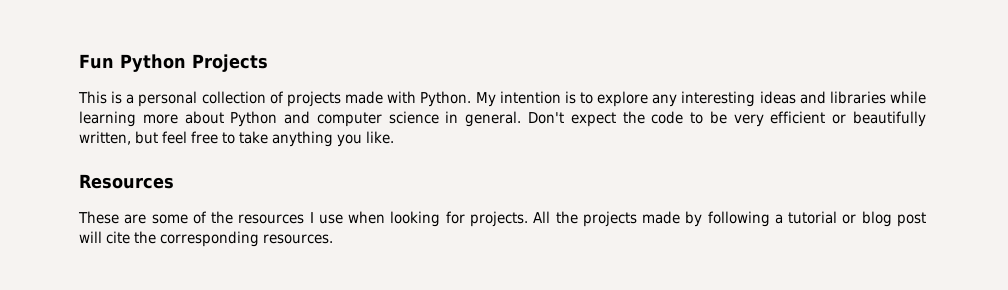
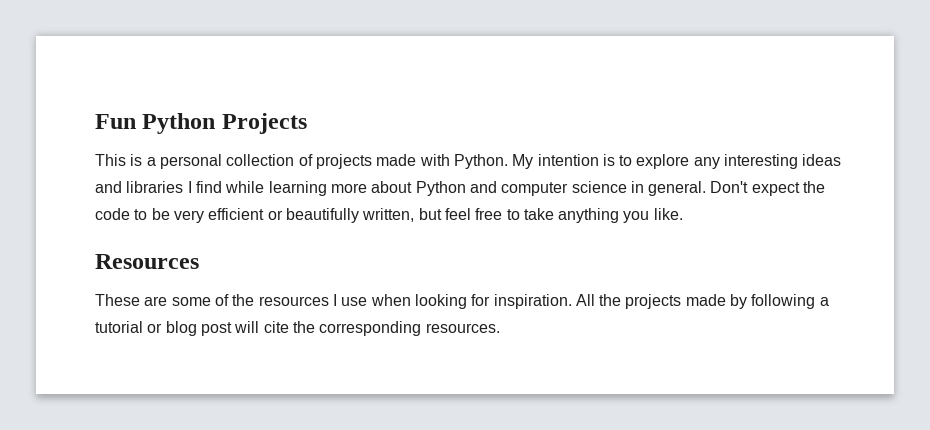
(886, 97) none -> [187,181,222,193] I find
[469,211,528,227] projects. -> [493,294,572,309] inspiration.

